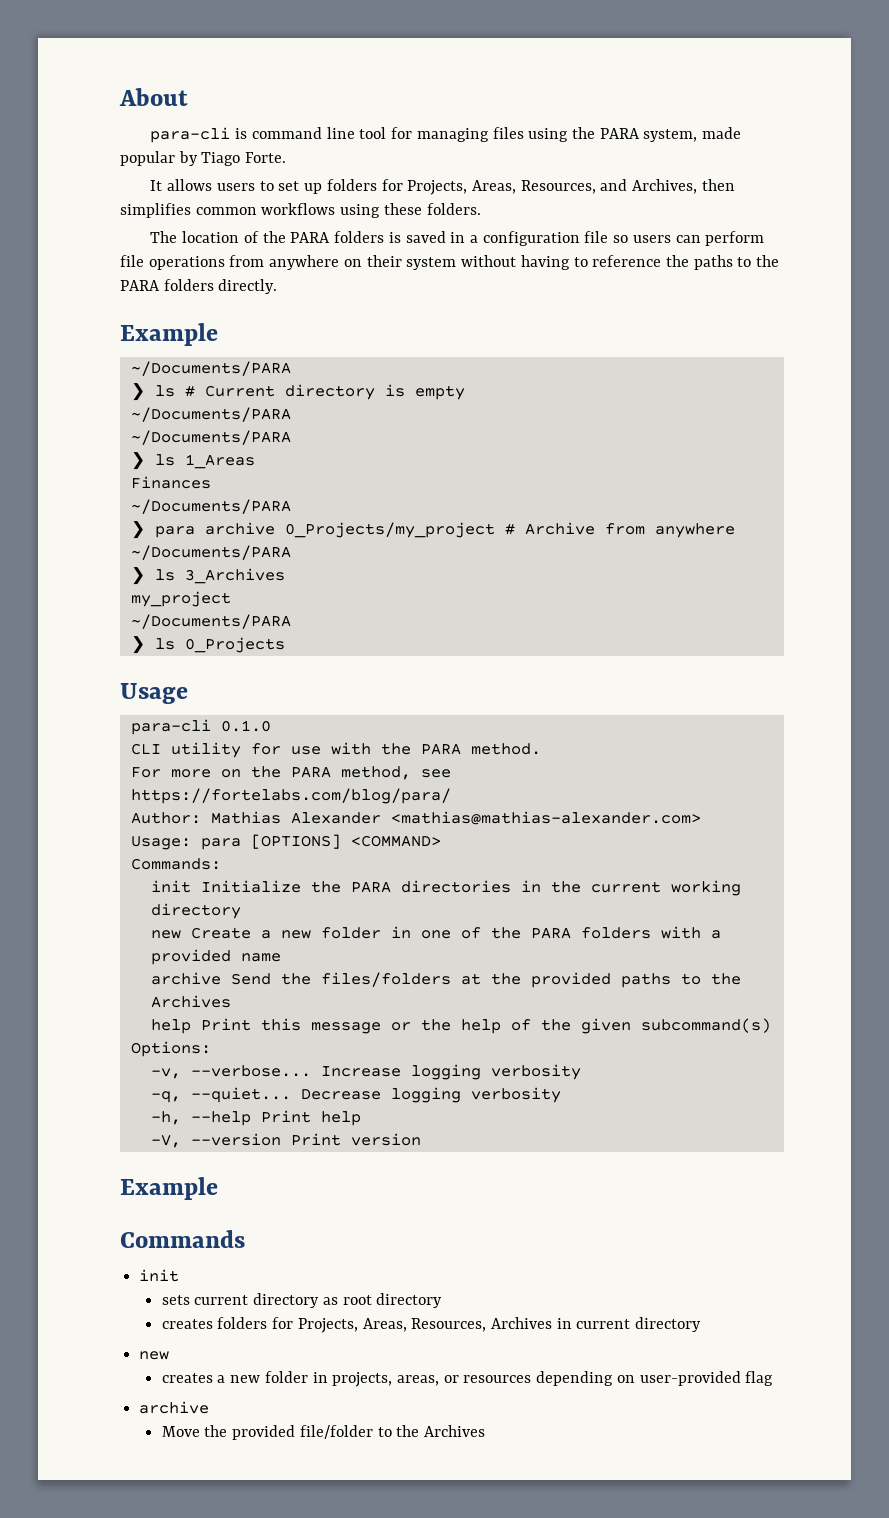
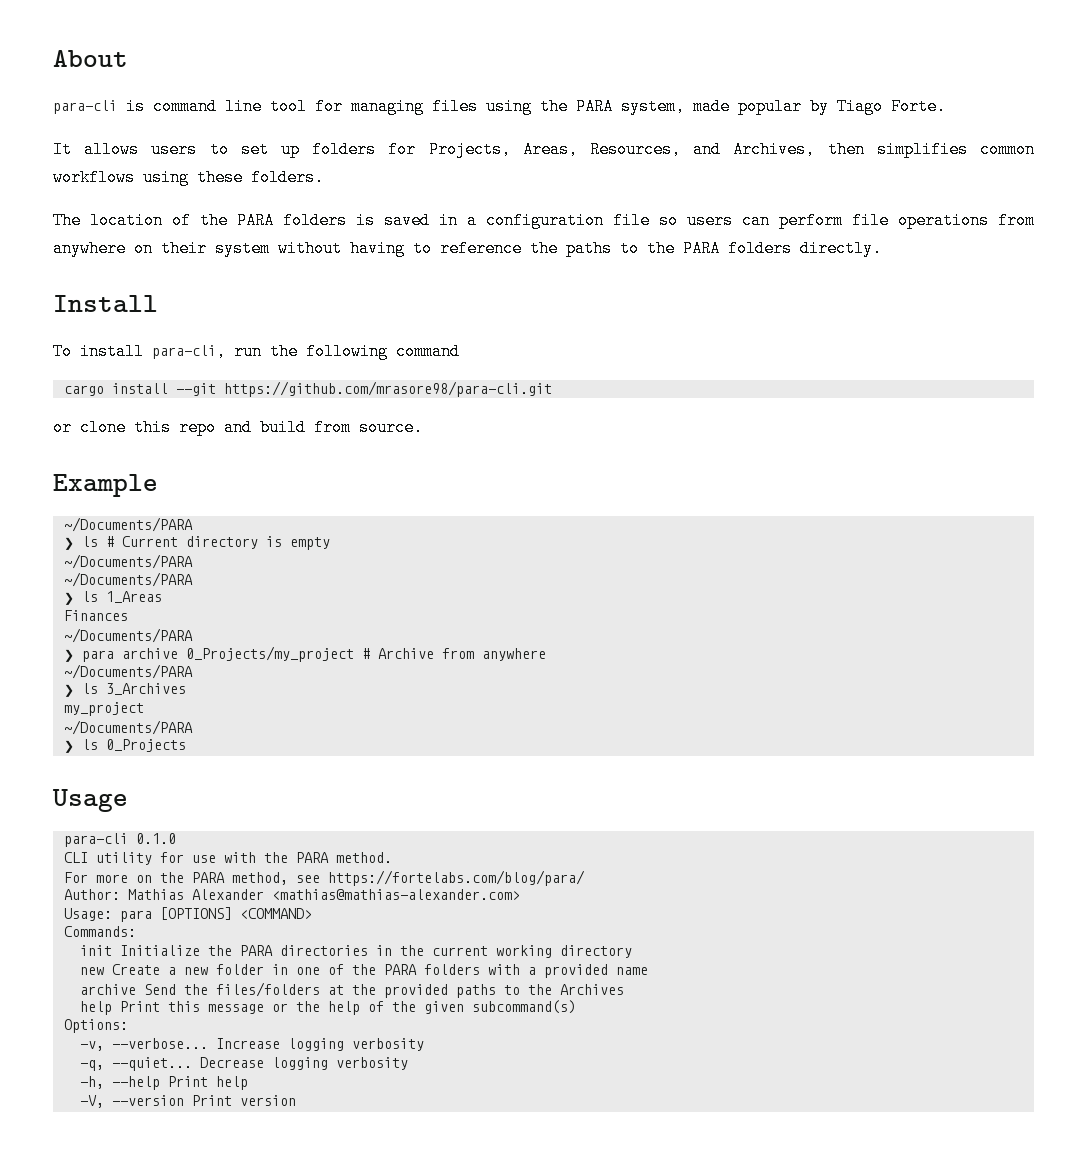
(278, 286) none -> [53,295,158,313] [53,343,460,360] [63,381,552,397] [53,419,423,436] // Install // To install para-cli, run the following command // cargo install --git https://github.com/mrasore98/para-cli.git // or clone this repo and build from source.
[120,1177,218,1200] [120,1230,245,1248] [139,1269,180,1282] [161,1293,443,1308] [161,1317,702,1333] [139,1351,170,1360] [161,1371,774,1387] [139,1401,210,1414] [161,1425,485,1440] // Example // Commands // init // sets current directory as root directory // creates folders for Projects, Areas, Resources, Archives in current directory // new // creates a new folder in projects, areas, or resources depending on user-provided flag // archive // Move the provided file/folder to the Archives -> (296, 1100) none

